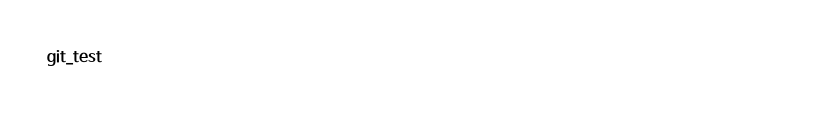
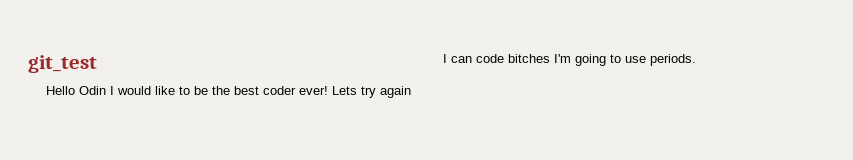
(102, 58) none -> [46,86,412,98] [443,54,696,66] // Hello Odin I would like to be the best coder ever! Lets try again I can code bitches I'm going to use periods.

